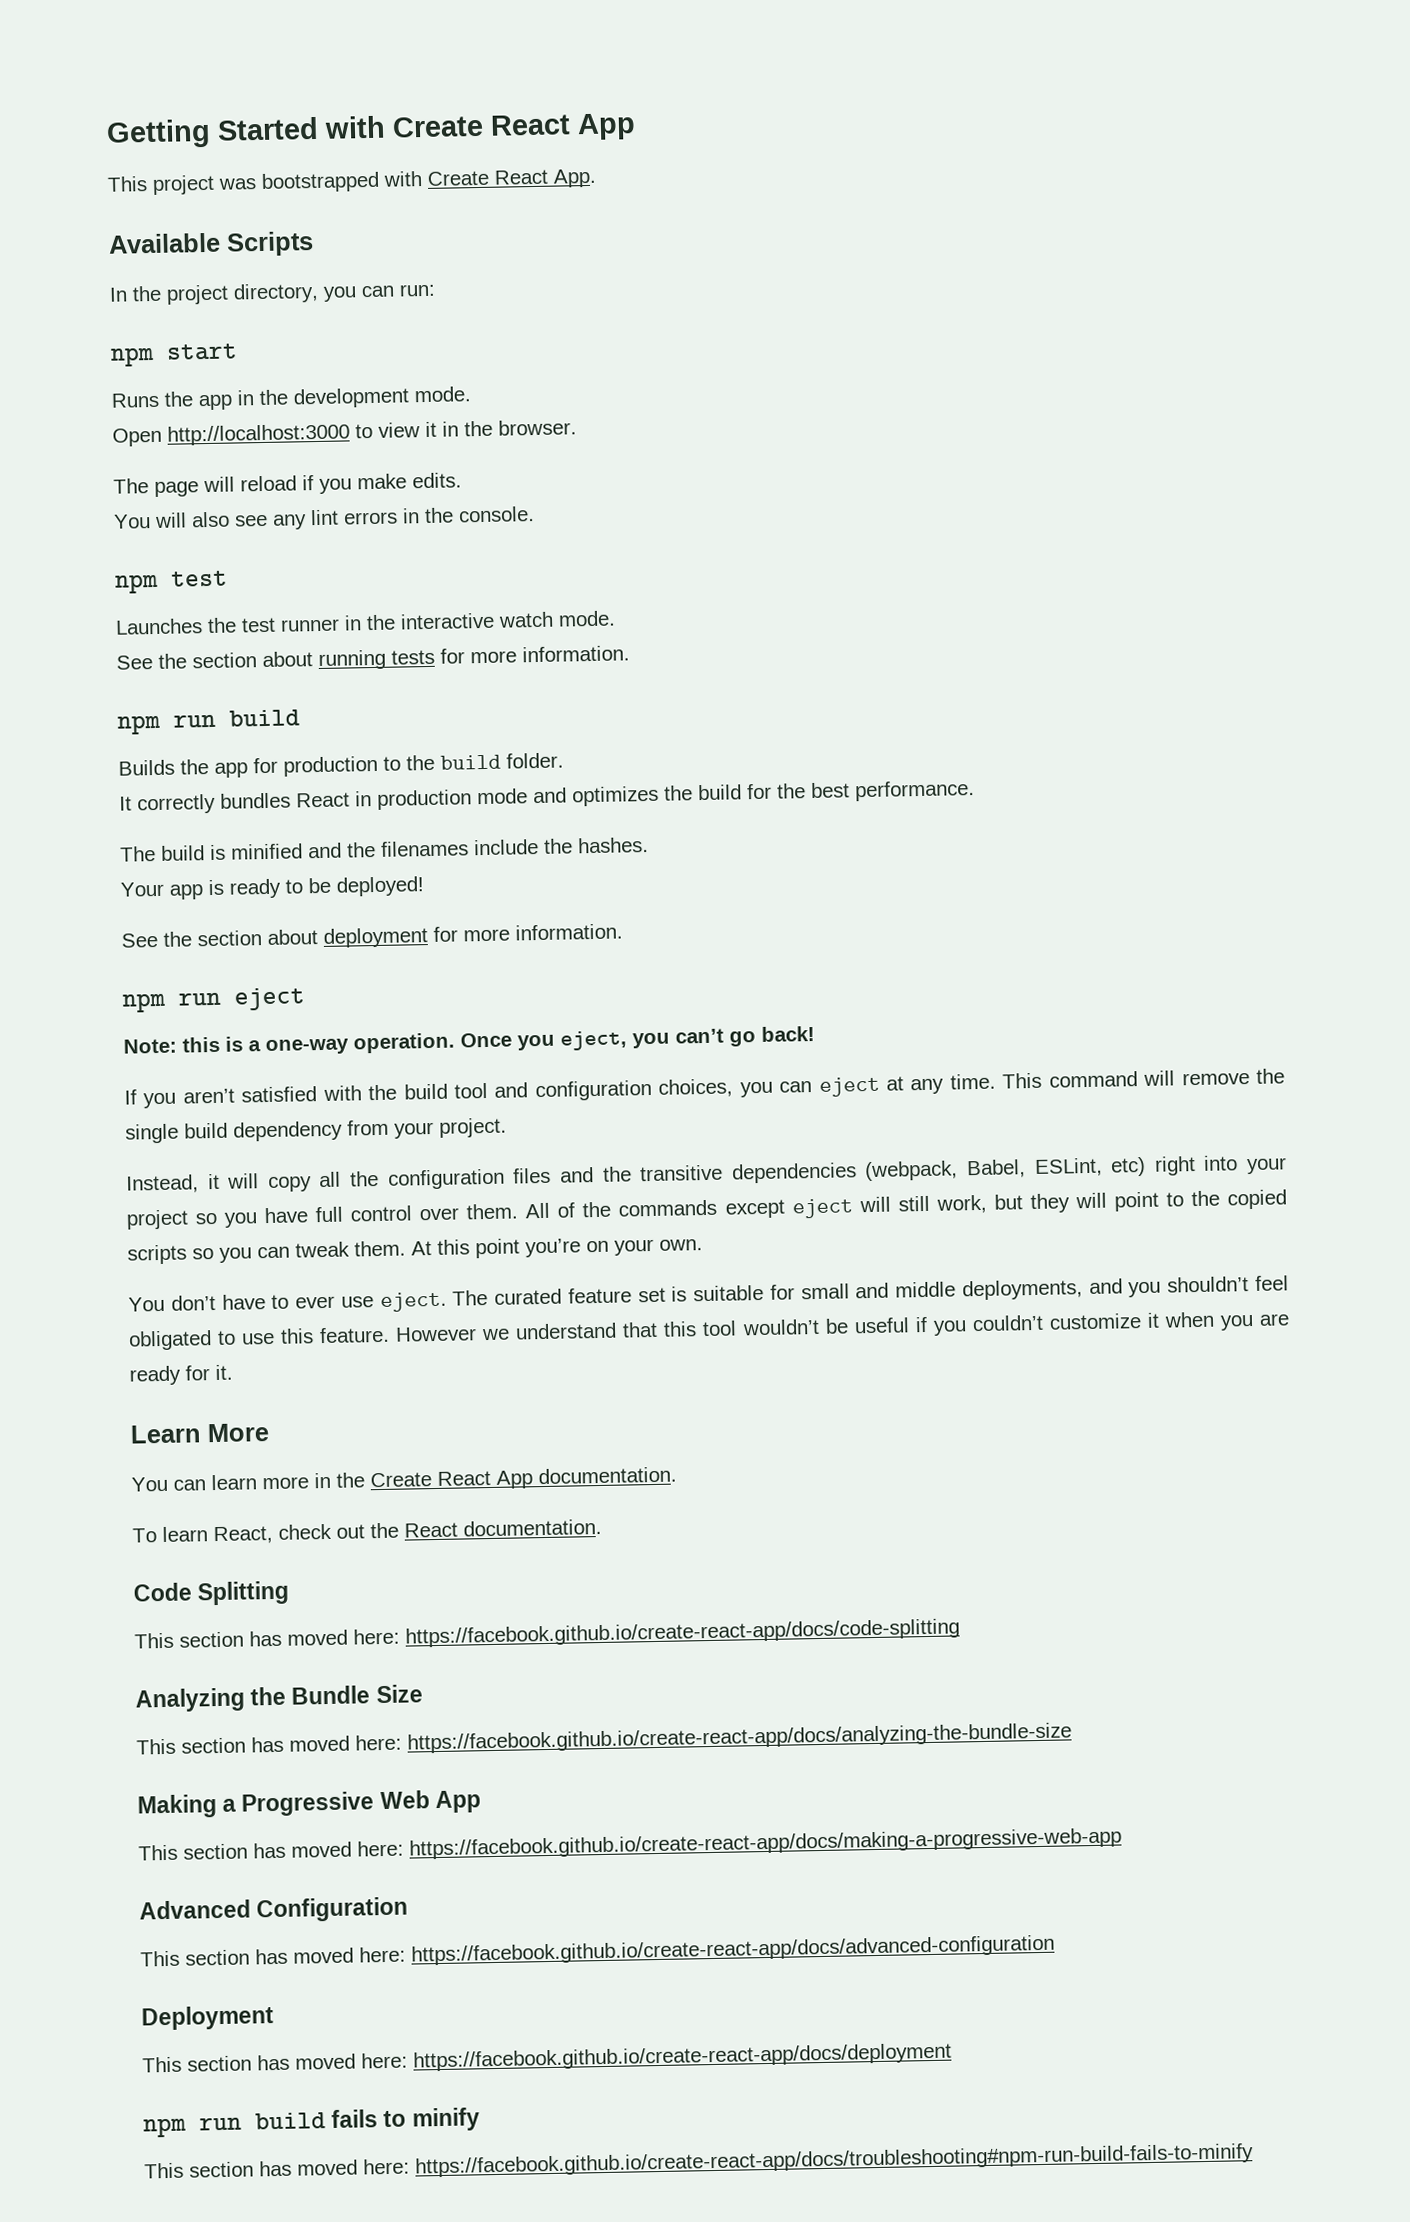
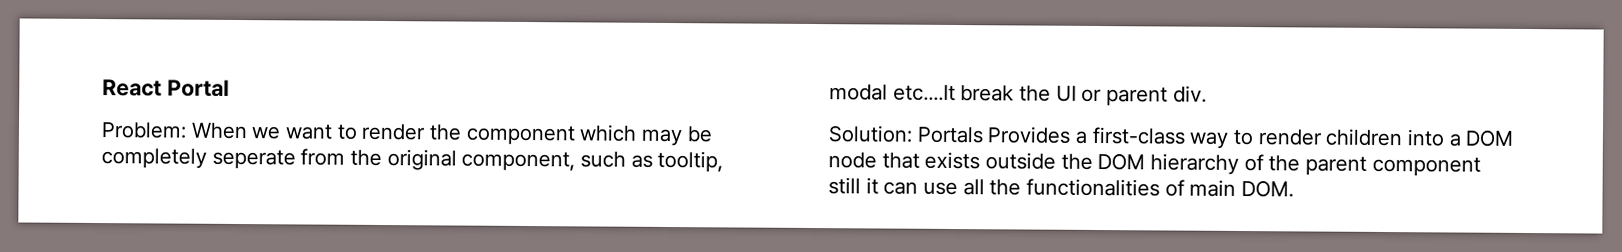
[106,113,636,149] [107,168,597,195] [108,231,314,257] [109,282,436,305] [110,343,238,367] [111,386,471,411] [112,419,577,447] [113,472,462,497] [113,506,535,530] [115,570,228,594] [115,610,616,635] [116,645,630,671] [117,709,300,735] [118,752,564,778] [119,780,975,815] [120,836,649,862] [120,876,424,900] [121,923,623,948] [122,987,306,1013] [123,1025,815,1056] [124,1068,1285,1109] [125,1117,507,1144] [126,1155,1287,1194] [126,1189,1288,1230] [127,1238,703,1265] [128,1275,1290,1312] [128,1311,1290,1351] [129,1364,233,1386] [130,1423,269,1444] [131,1466,677,1492] [132,1518,602,1545] [133,1580,290,1606] [134,1618,960,1649] [135,1684,423,1713] [136,1722,1072,1755] [137,1790,481,1819] [138,1827,1122,1861] [139,1896,409,1923] [140,1934,1055,1967] [141,2005,274,2031] [142,2042,952,2073] [143,2107,480,2138] [144,2143,1254,2179] Getting Started with Create React App // This project was bootstrapped with Create React App. // Available Scripts // In the project directory, you can run: // npm start // Runs the app in the development mode. // Open http://localhost:3000 to view it in the browser. // The page will reload if you make edits. // You will also see any lint errors in the console. // npm test // Launches the test runner in the interactive watch mode. // See the section about running tests for more information. // npm run build // Builds the app for production to the build folder. // It correctly bundles React in production mode and optimizes the build for the best performance. // The build is minified and the filenames include the hashes. // Your app is ready to be deployed! // See the section about deployment for more information. // npm run eject // Note: this is a one-way operation. Once you eject, you can’t go back! // If you aren’t satisfied with the build tool and configuration choices, you can eject at any time. This command will remove the single build dependency from your project. // Instead, it will copy all the configuration files and the transitive dependencies (webpack, Babel, ESLint, etc) right into your project so you have full control over them. All of the commands except eject will still work, but they will point to the copied scripts so you can tweak them. At this point you’re on your own. // You don’t have to ever use eject. The curated feature set is suitable for small and middle deployments, and you shouldn’t feel obligated to use this feature. However we understand that this tool wouldn’t be useful if you couldn’t customize it when you are ready for it. // Learn More // You can learn more in the Create React App documentation. // To learn React, check out the React documentation. // Code Splitting // This section has moved here: https://facebook.github.io/create-react-app/docs/code-splitting // Analyzing the Bundle Size // This section has moved here: https://facebook.github.io/create-react-app/docs/analyzing-the-bundle-size // Making a Progressive Web App // This section has moved here: https://facebook.github.io/create-react-app/docs/making-a-progressive-web-app // Advanced Configuration // This section has moved here: https://facebook.github.io/create-react-app/docs/advanced-configuration // Deployment // This section has moved here: https://facebook.github.io/create-react-app/docs/deployment // npm run build fails to minify // This section has moved here: https://facebook.github.io/create-react-app/docs/troubleshooting#npm-run-build-fails-to-minify -> [102,79,230,97] [101,122,712,147] [101,148,724,173] [829,84,1207,107] [828,125,1514,149] [828,151,1481,177] [828,177,1295,198] React Portal // Problem: When we want to render the component which may be completely seperate from the original component, such as tooltip, modal etc....It break the UI or parent div. // Solution: Portals Provides a first-class way to render children into a DOM node that exists outside the DOM hierarchy of the parent component still it can use all the functionalities of main DOM.

